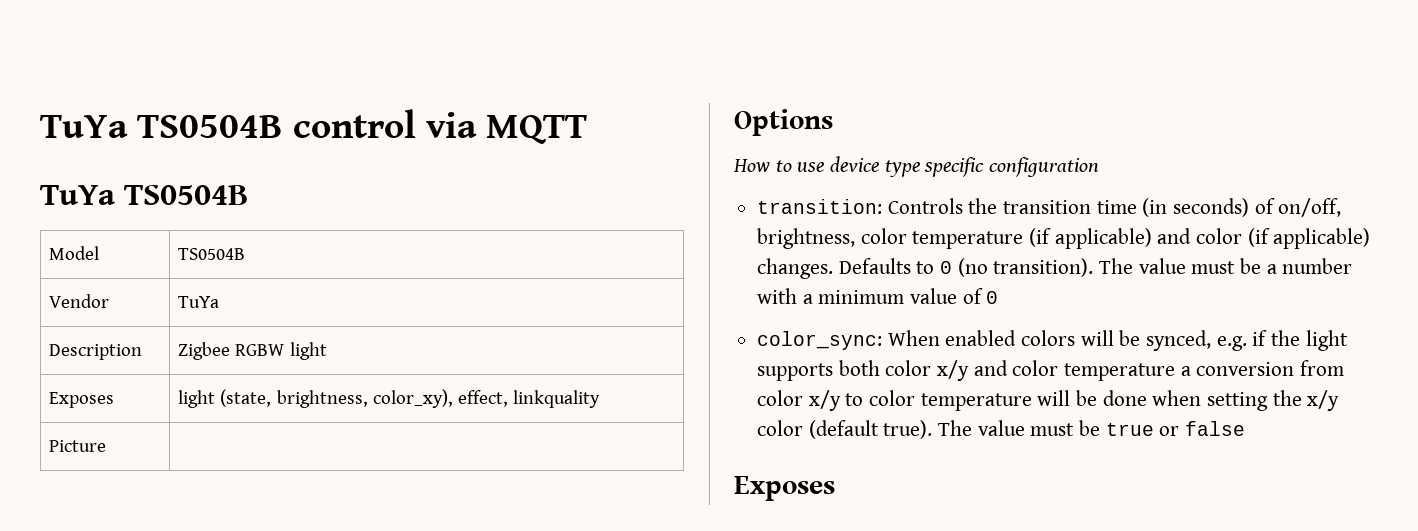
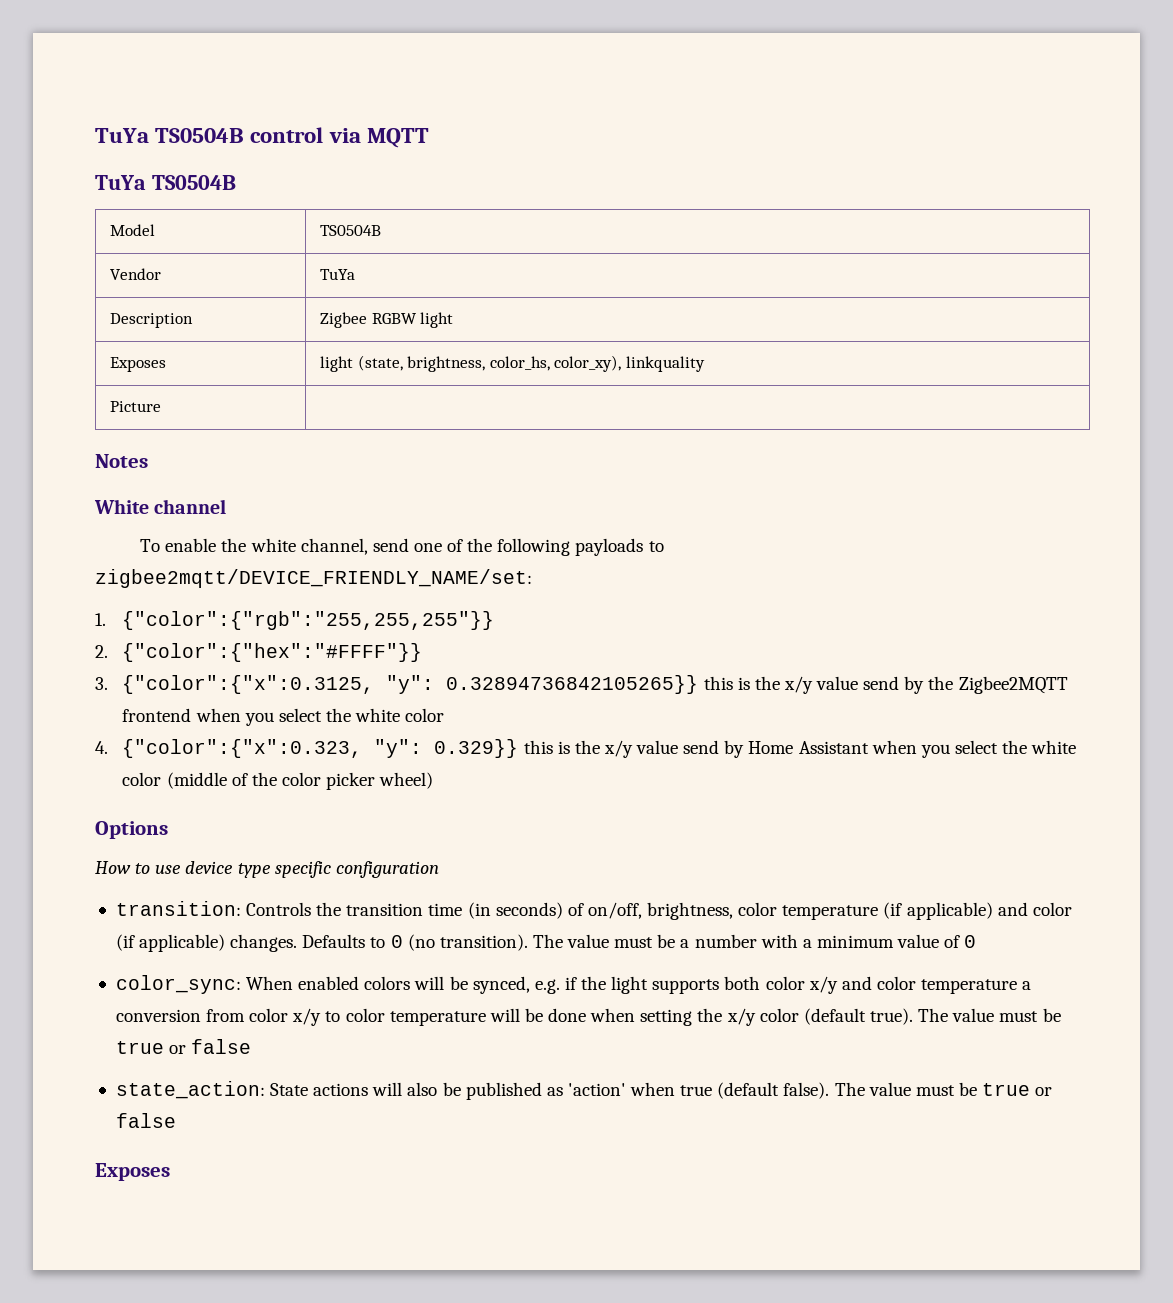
[372,389,508,408] color_xy), effect, -> [489,355,622,372] color_hs, color_xy),
(107, 446) none -> [95,454,148,468] [94,499,227,514] [140,538,664,556] [95,569,532,588] [95,611,495,630] [95,643,423,662] [95,675,1068,694] [122,708,445,726] [95,739,1077,758] [122,772,434,790] // Notes // White channel // To enable the white channel, send one of the following payloads to zigbee2mqtt/DEVICE_FRIENDLY_NAME/set: // 1. {"color":{"rgb":"255,255,255"}} // 2. {"color":{"hex":"#FFFF"}} // 3. {"color":{"x":0.3125, "y": 0.32894736842105265}} this is the x/y value send by the Zigbee2MQTT frontend when you select the white color // 4. {"color":{"x":0.323, "y": 0.329}} this is the x/y value send by Home Assistant when you select the white color (middle of the color picker wheel)
(1246, 428) none -> [115,1081,1053,1100] [115,1113,176,1128] // state_action: State actions will also be published as 'action' when true (default false). The value must be true or false

